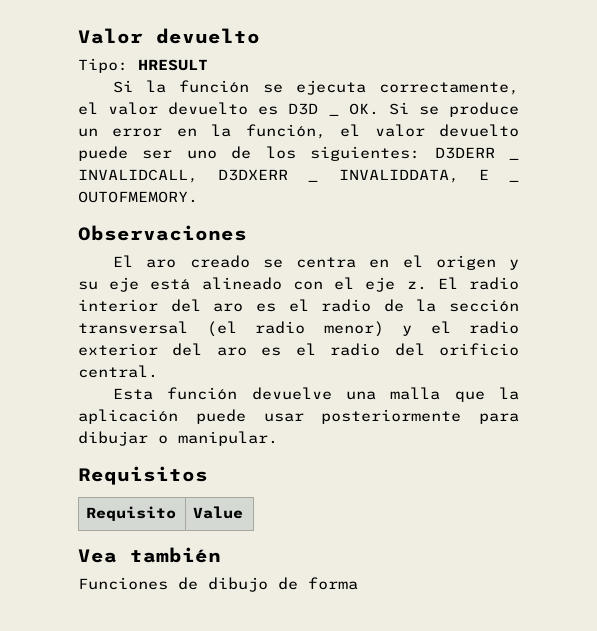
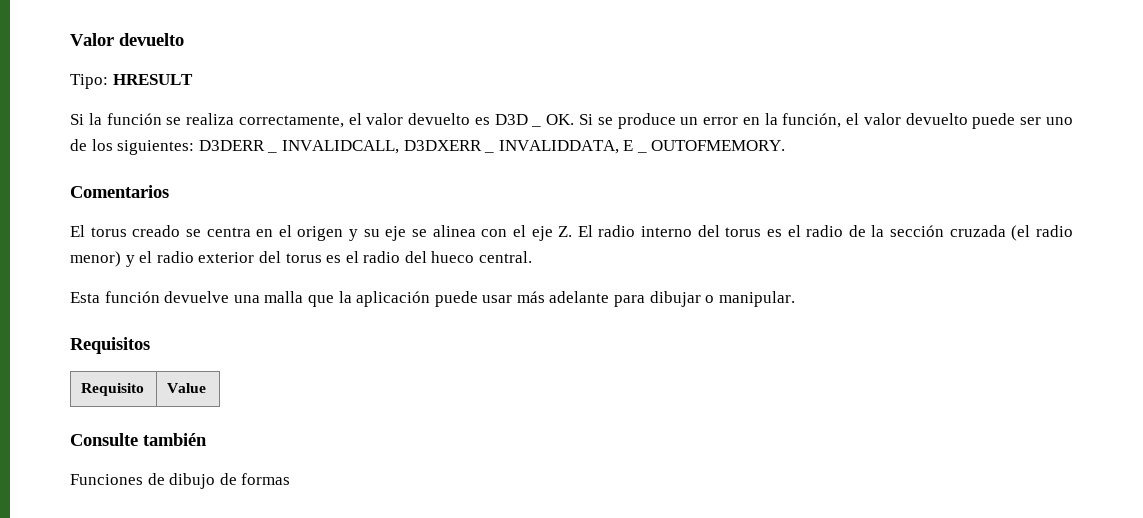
[295,80,366,95] ejecuta -> [186,113,235,125] realiza
[78,225,247,241] [113,255,177,268] Observaciones // El aro -> [70,185,169,198] [70,225,127,237] Comentarios // El torus
[150,277,282,290] está alineado -> [411,225,476,237] se alinea
[406,281,427,290] z. -> [558,226,573,237] Z.
[78,299,244,312] interior del aro -> [641,225,762,237] interno del torus
[78,321,188,334] transversal -> [949,225,1006,237] cruzada
[216,347,247,356] aro -> [285,253,322,263] torus
[439,343,519,356] orificio -> [431,251,475,263] hueco
[321,409,462,424] posteriormente -> [516,291,610,303] más adelante
[78,549,117,563] Vea -> [70,433,138,446] Consulte
[308,577,358,590] forma -> [241,473,291,485] formas

